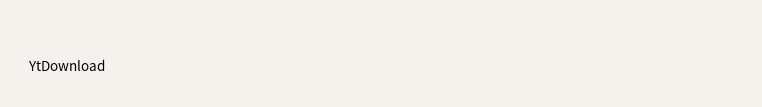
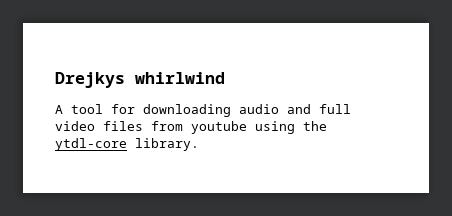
[28,59,105,71] YtDownload -> [55,72,225,88] [55,104,351,117] [55,121,327,134] [55,138,199,151] Drejkys whirlwind // A tool for downloading audio and full video files from youtube using the ytdl-core library.

